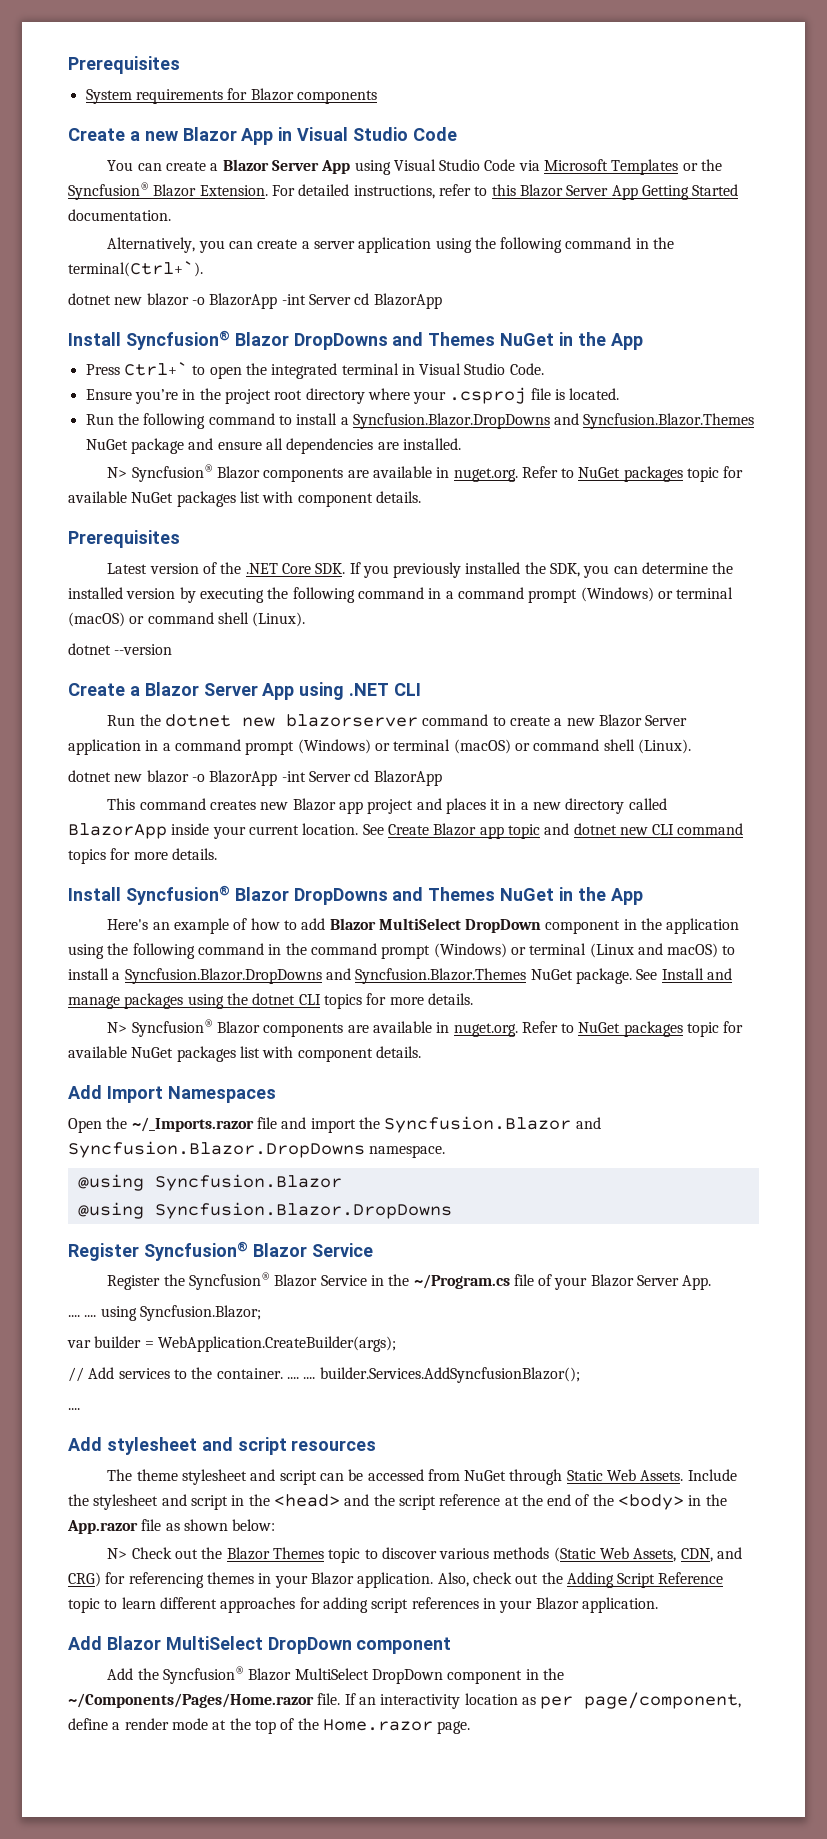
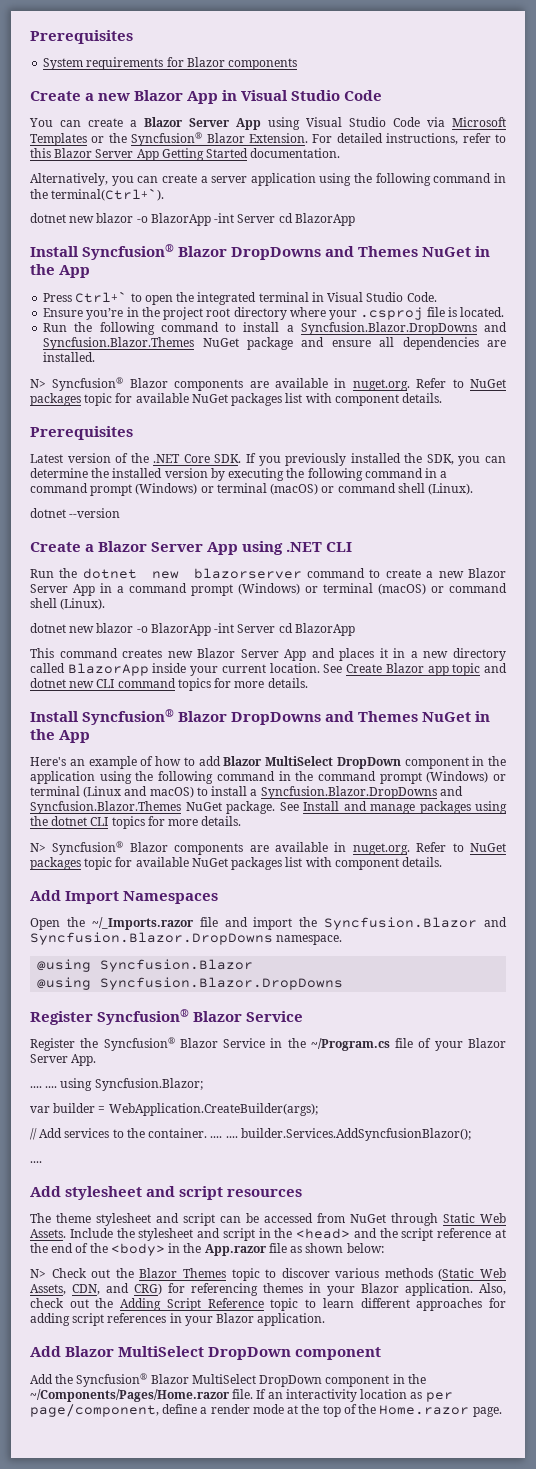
[68,739,141,755] application -> [73,584,95,596] App
[338,799,414,814] app project -> [240,649,307,661] Server App

